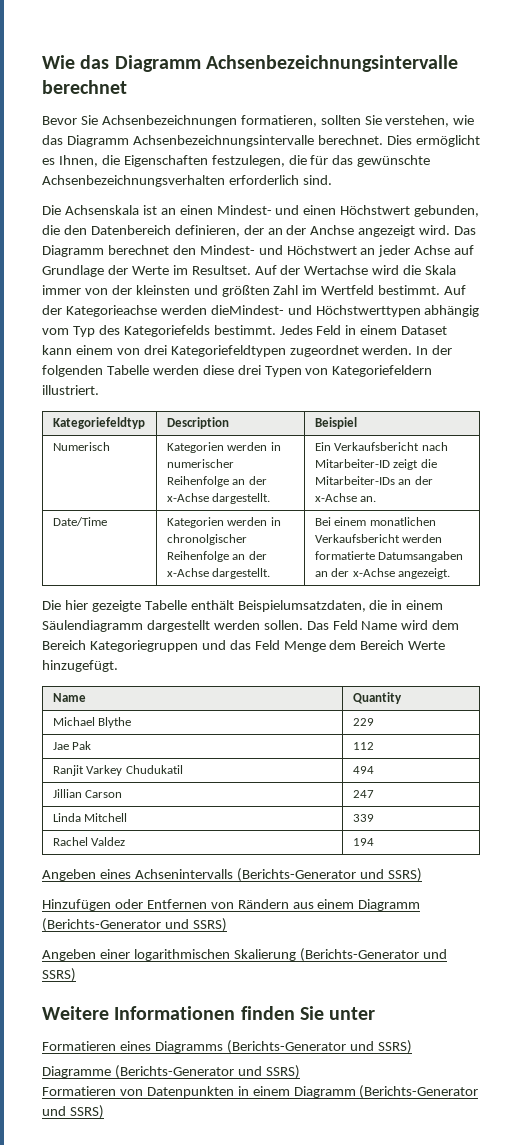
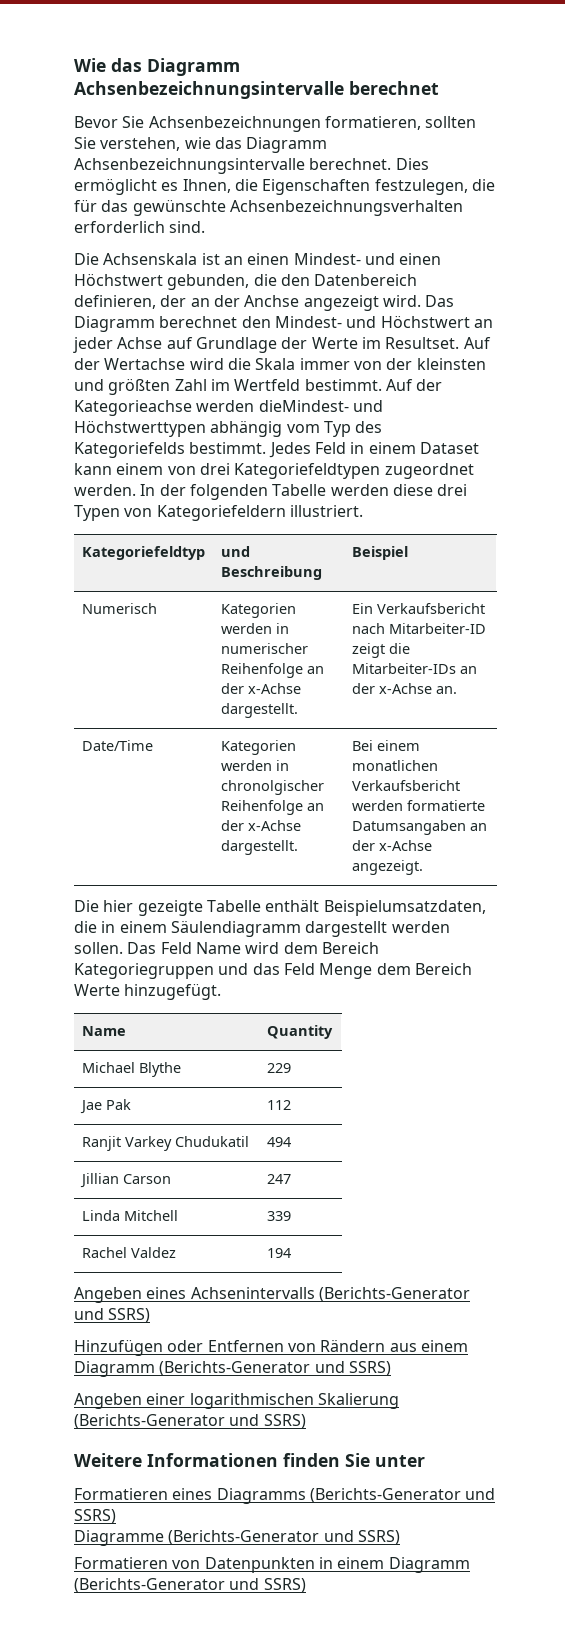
[166,417,229,429] Description -> [220,546,250,557] [220,566,322,580] und Beschreibung

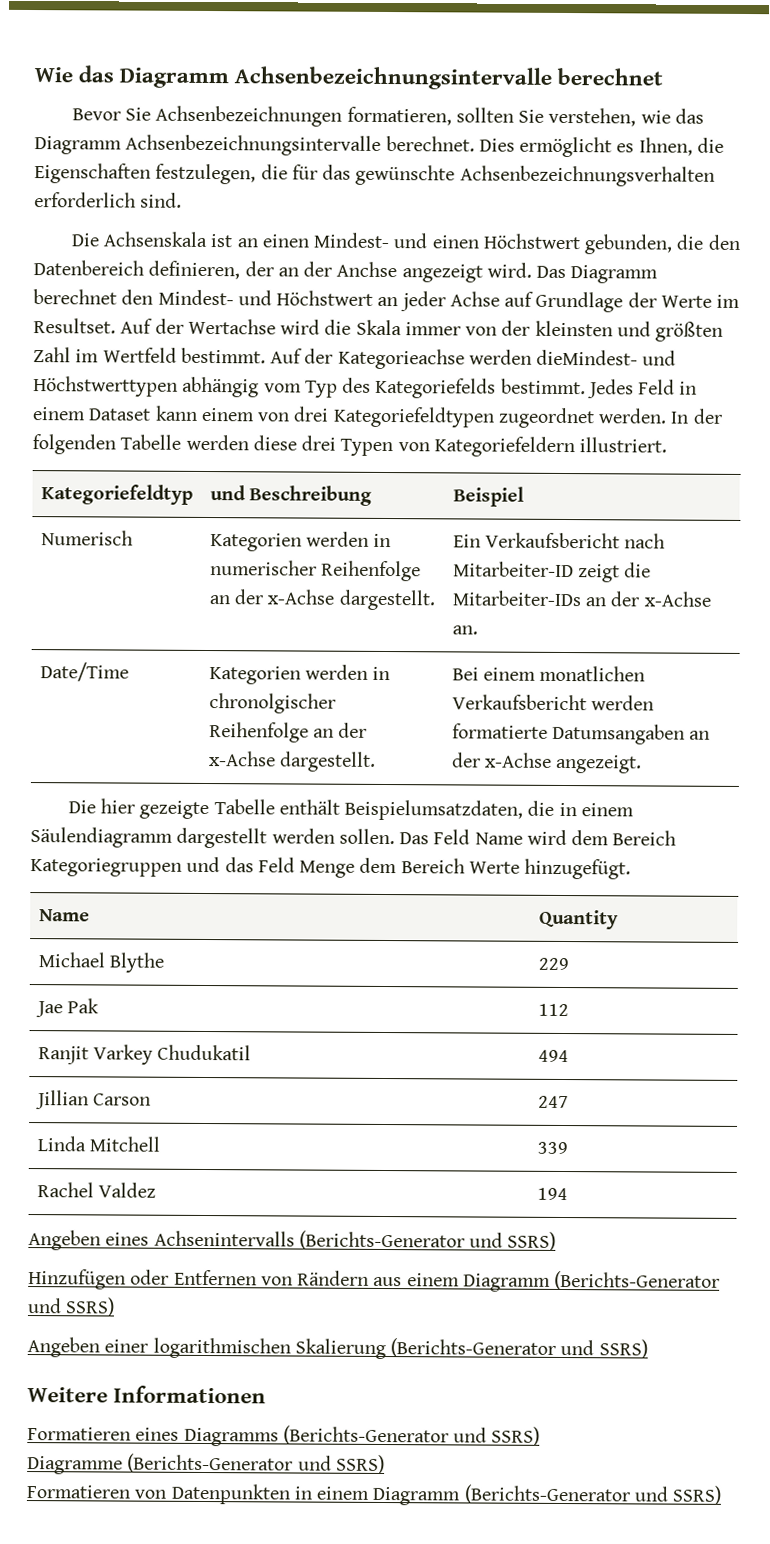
[283,1453,425,1467] finden Sie unter -> (267, 1394) none

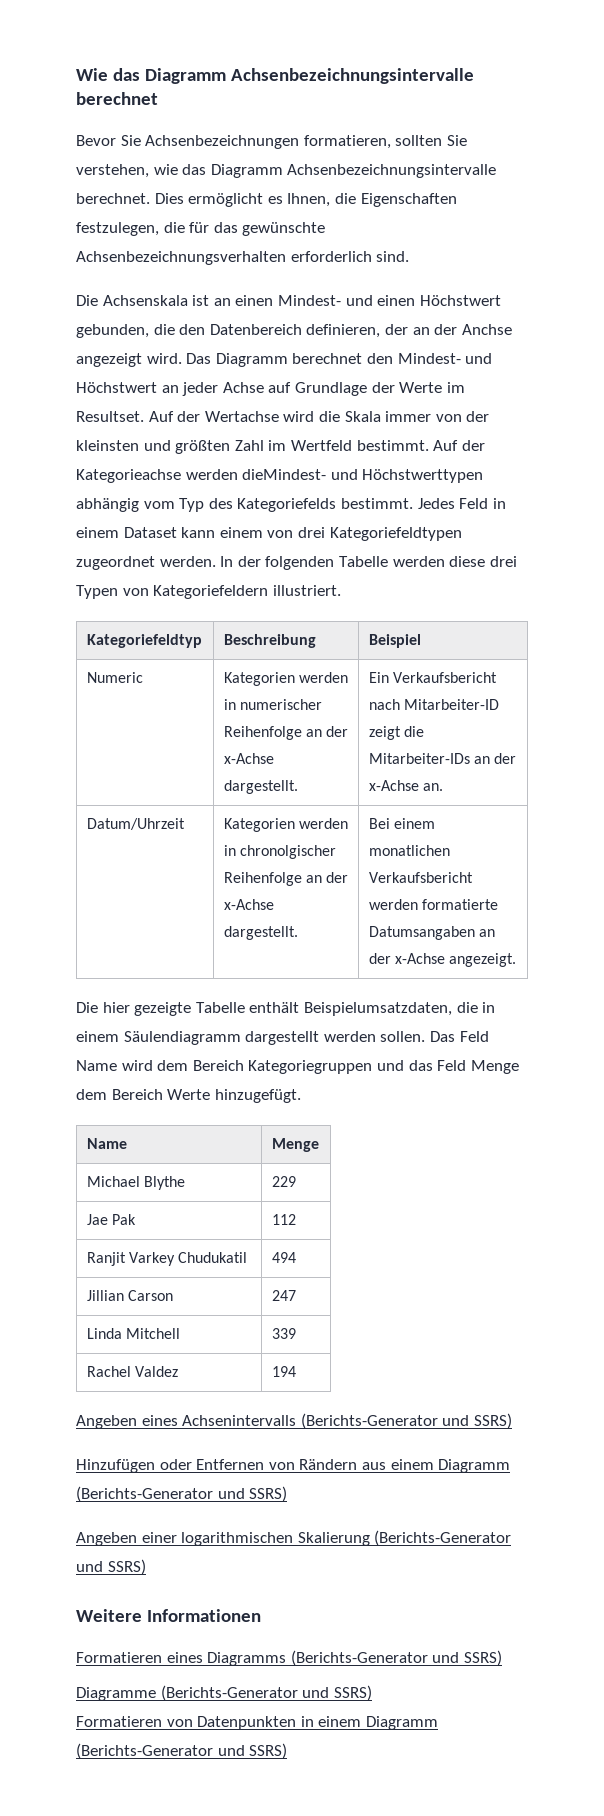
[209,485,246,501] und -> (202, 641) none
[40,530,133,546] Numerisch -> [86,672,143,683] Numeric
[39,662,129,682] Date/Time -> [86,818,185,830] Datum/Uhrzeit
[538,909,619,930] Quantity -> [271,1138,319,1152] Menge

